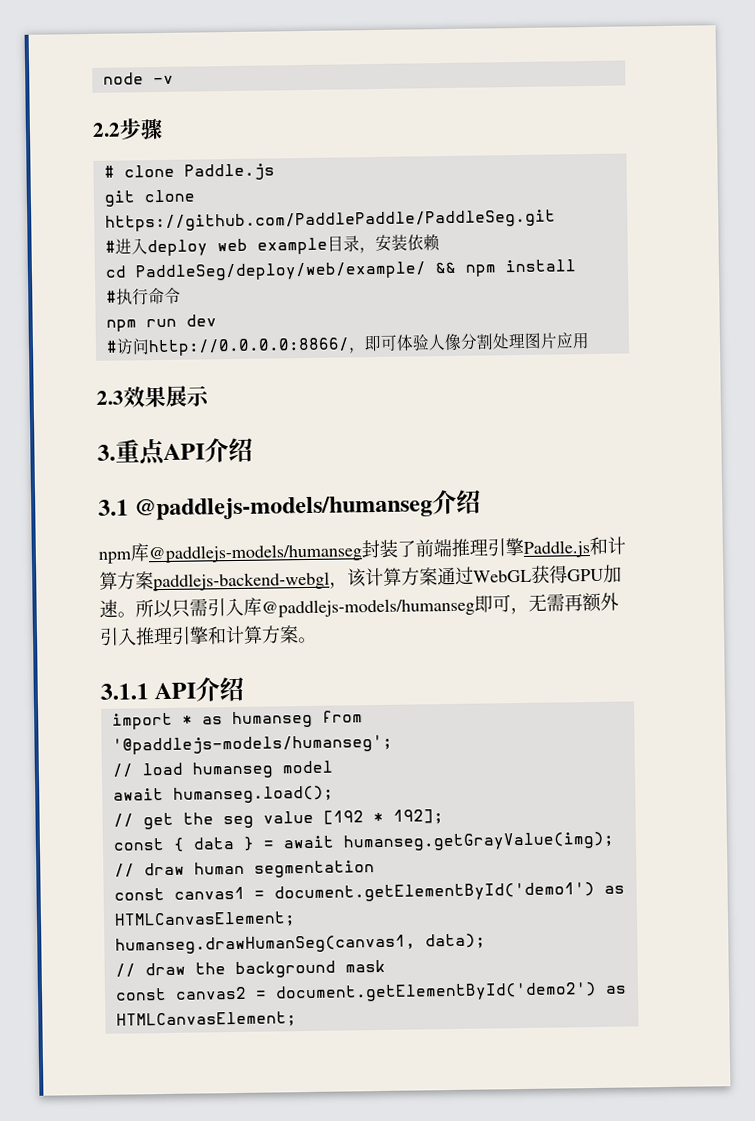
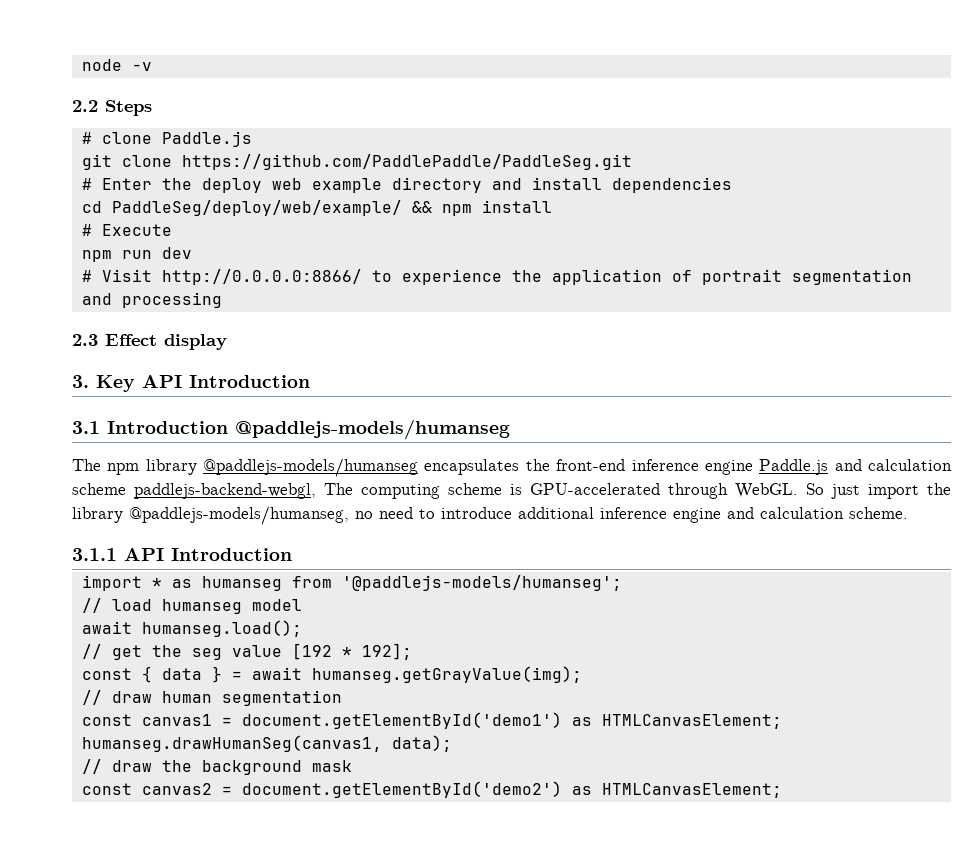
[119,117,163,140] 步骤 -> [105,100,152,116] Steps
[114,238,148,255] 进入 -> [101,178,192,190] Enter the
[326,234,440,254] 目录，安装依赖 -> [391,177,732,193] directory and install dependencies
[115,287,181,306] 执行命令 -> [101,224,172,236] Execute
[115,332,590,357] 访问http://0.0.0.0:8866/，即可体验人像分割处理图片应用 -> [101,269,912,285] [81,292,222,308] Visit http://0.0.0.0:8866/ to experience the application of portrait segmentation and processing
[123,385,210,408] 效果展示 -> [105,334,227,350] Effect display
[115,437,253,466] 重点API介绍 -> [96,375,310,392] Key API Introduction
[134,489,482,521] [98,536,626,564] [99,564,622,592] [99,592,619,619] [99,625,317,646] @paddlejs-models/humanseg介绍 // npm库@paddlejs-models/humanseg封装了前端推理引擎Paddle.js和计算方案paddlejs-backend-webgl，该计算方案通过WebGL获得GPU加速。所以只需引入库@paddlejs-models/humanseg即可，无需再额外引入推理引擎和计算方案。 -> [107,419,510,440] [72,458,953,477] [72,483,951,499] [72,506,908,525] Introduction @paddlejs-models/humanseg // The npm library @paddlejs-models/humanseg encapsulates the front-end inference engine Paddle.js and calculation scheme paddlejs-backend-webgl, The computing scheme is GPU-accelerated through WebGL. So just import the library @paddlejs-models/humanseg, no need to introduce additional inference engine and calculation scheme.
[195,676,245,702] 介绍 -> [171,548,292,561] Introduction

